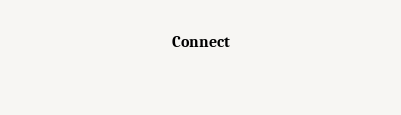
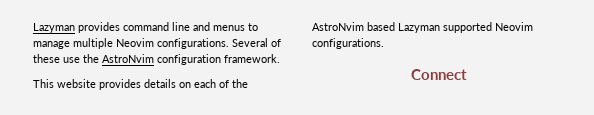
(171, 41) none -> [33,22,258,33] [33,38,281,49] [33,54,280,65] [33,79,248,90] [312,22,533,33] [312,38,384,49] Lazyman provides command line and menus to manage multiple Neovim configurations. Several of these use the AstroNvim configuration framework. // This website provides details on each of the AstroNvim based Lazyman supported Neovim configurations. //

